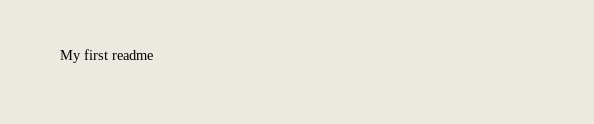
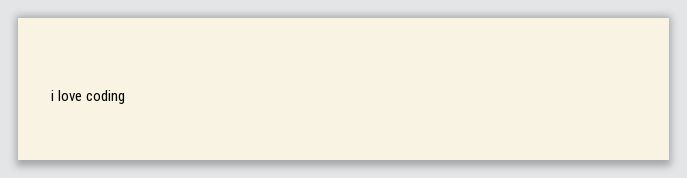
[60,49,153,63] My first readme -> [51,90,126,104] i love coding

